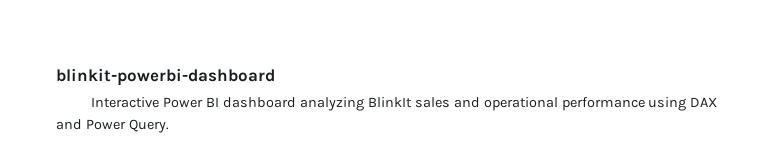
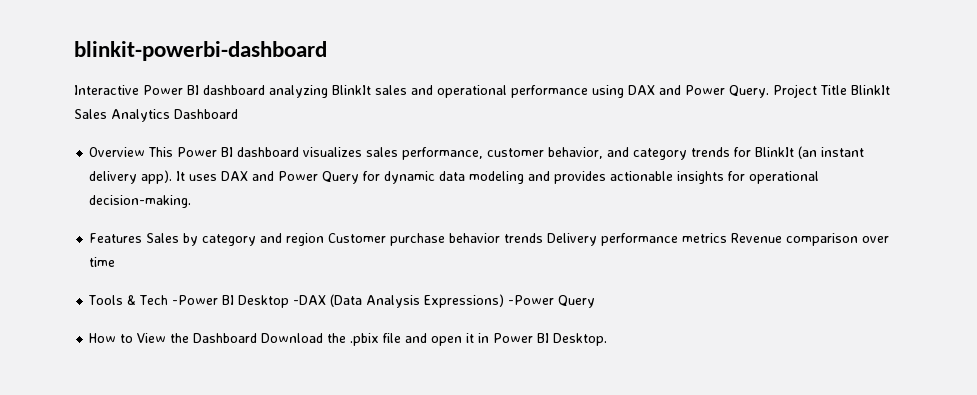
(169, 126) none -> [773,84,890,98] [74,109,238,122] [89,146,865,160] [89,170,820,184] [89,195,192,208] [89,233,890,246] [89,257,116,267] [88,294,596,308] [89,333,608,346] Project Title BlinkIt Sales Analytics Dashboard // Overview This Power BI dashboard visualizes sales performance, customer behavior, and category trends for BlinkIt (an instant delivery app). It uses DAX and Power Query for dynamic data modeling and provides actionable insights for operational decision-making. // Features Sales by category and region Customer purchase behavior trends Delivery performance metrics Revenue comparison over time // Tools & Tech -Power BI Desktop -DAX (Data Analysis Expressions) -Power Query // How to View the Dashboard Download the .pbix file and open it in Power BI Desktop.

